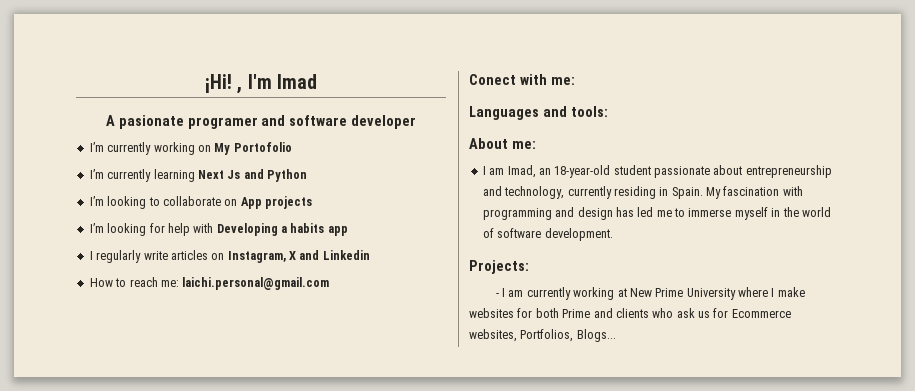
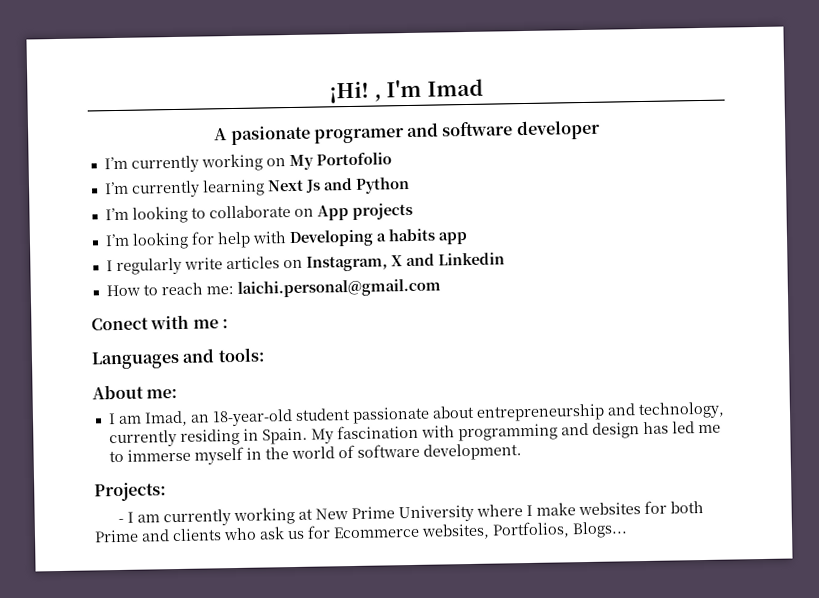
[550,77,575,85] me: -> [192,319,228,329] me :

